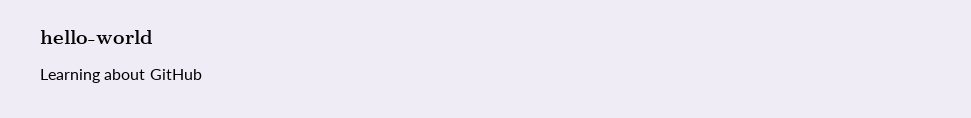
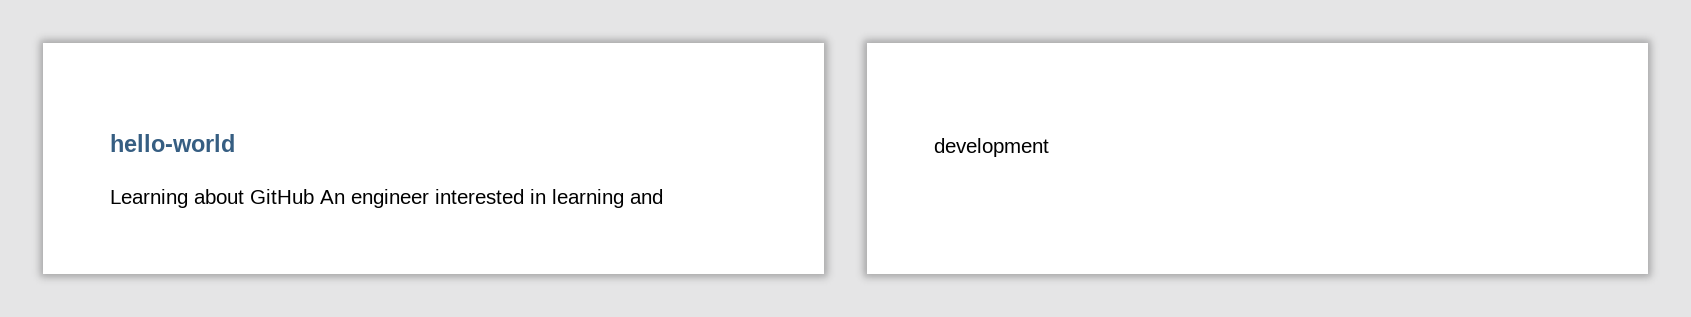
(202, 74) none -> [320,189,663,208] [934,138,1049,157] An engineer interested in learning and development

